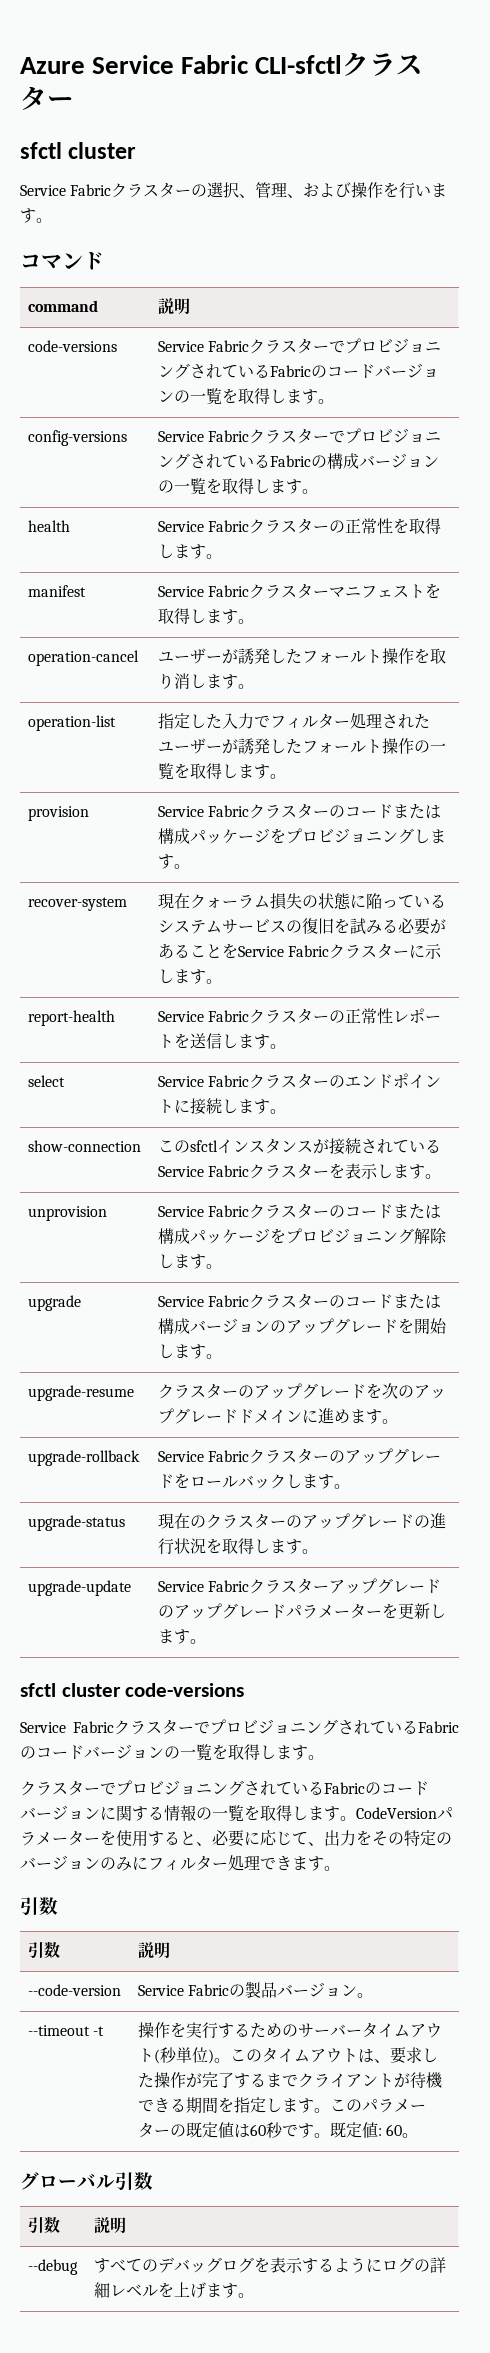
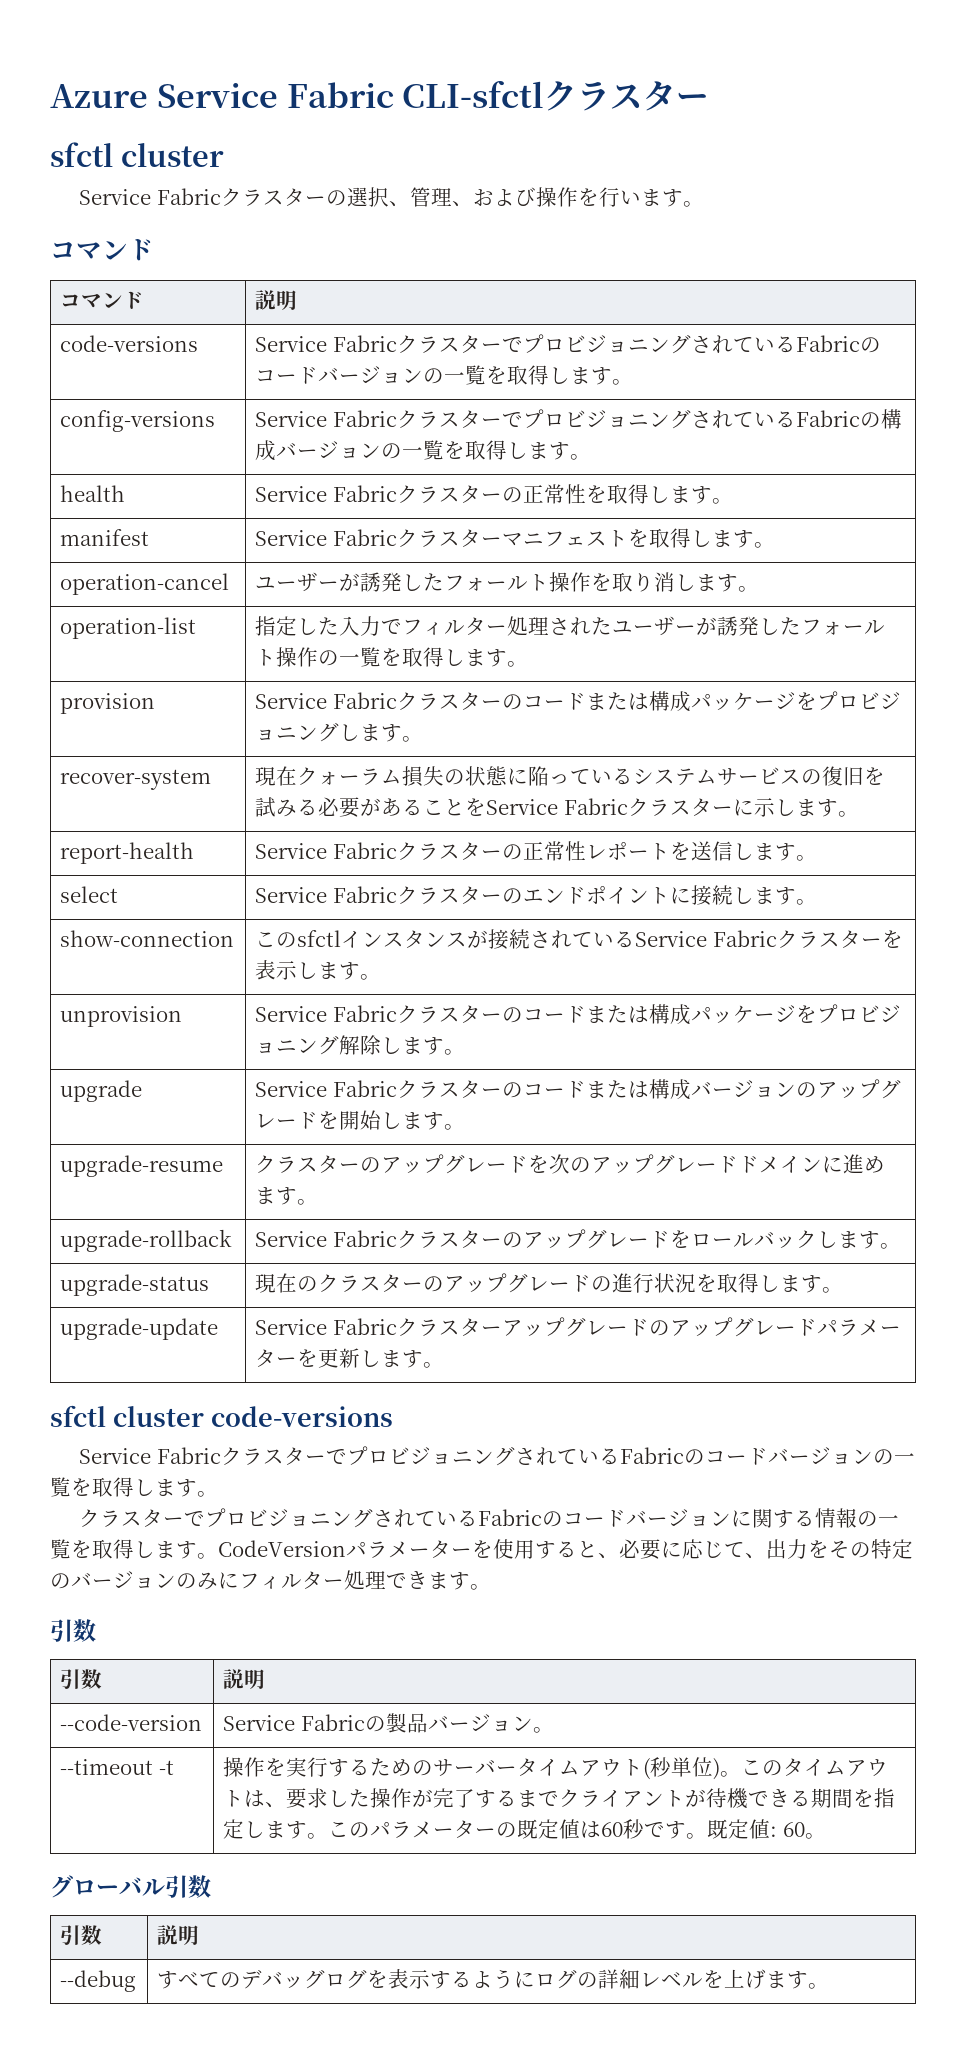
[28,300,99,312] command -> [60,291,145,309] コマンド

